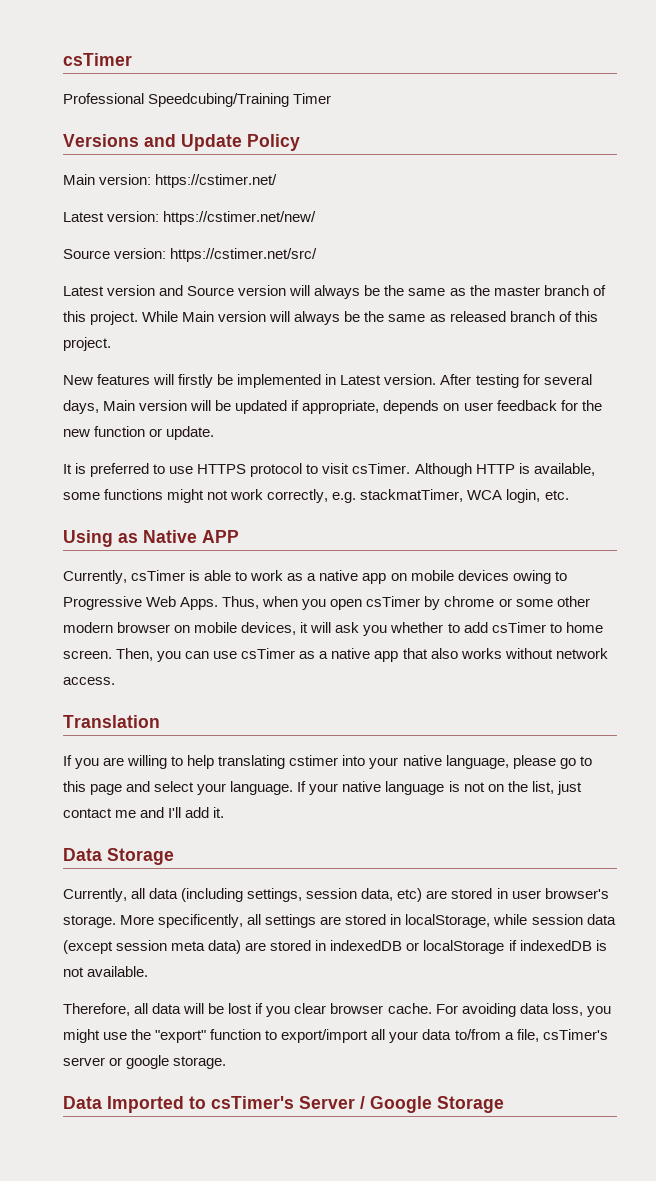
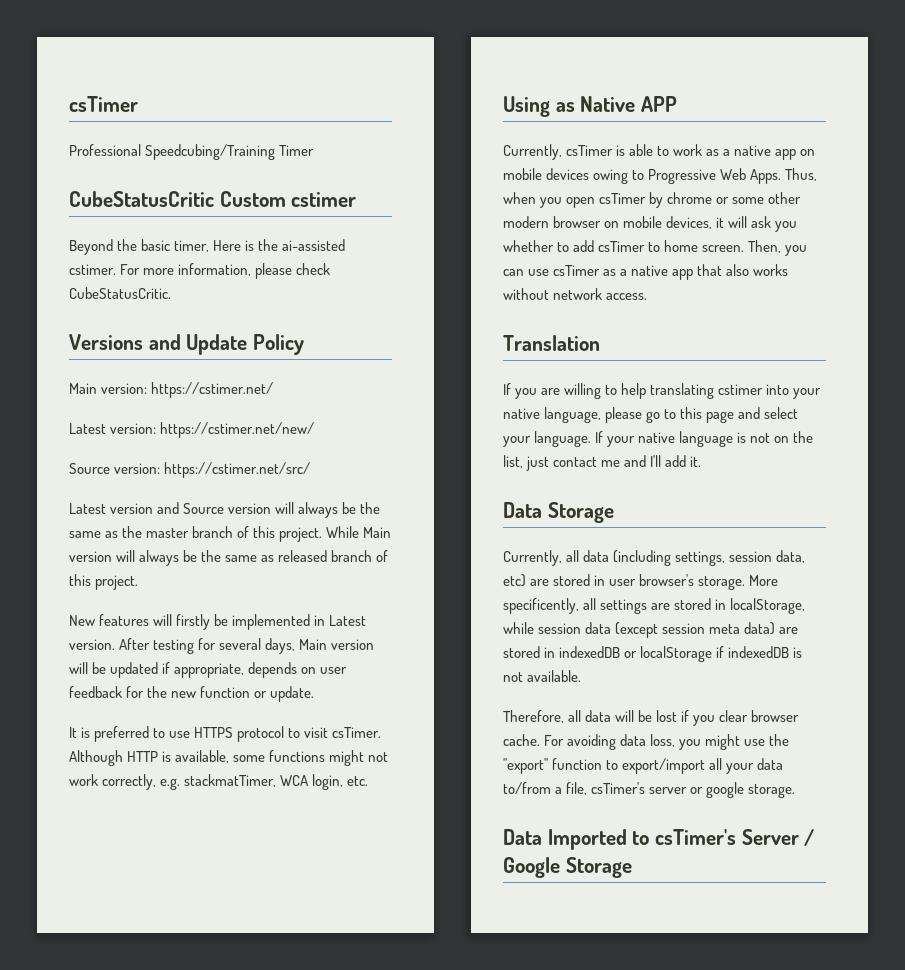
(332, 98) none -> [69,191,357,207] [69,239,346,255] [69,263,331,279] [69,287,171,299] // CubeStatusCritic Custom cstimer // Beyond the basic timer, Here is the ai-assisted cstimer. For more information, please check CubeStatusCritic.

